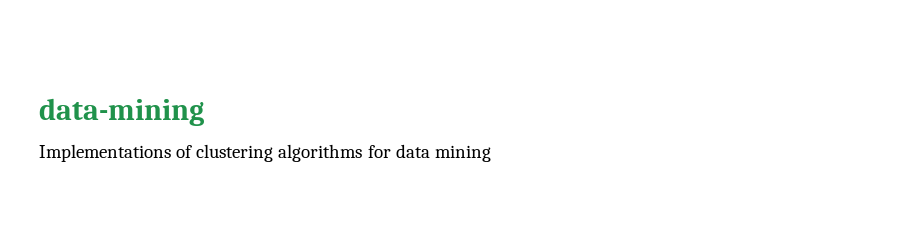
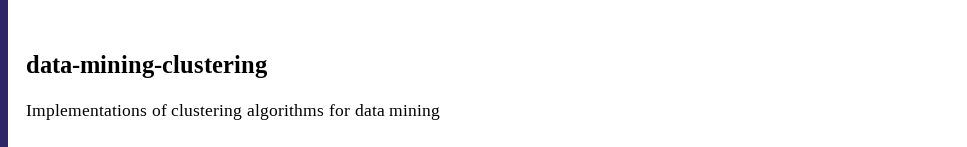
[39,98,204,126] data-mining -> [26,55,268,78] data-mining-clustering

